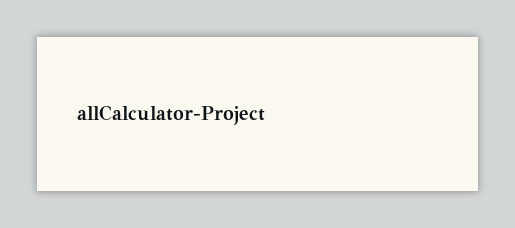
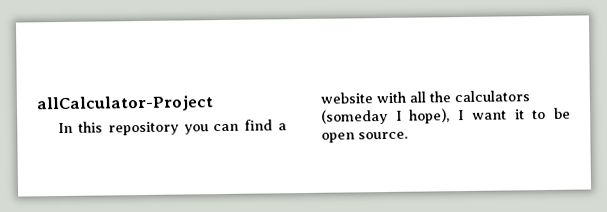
(265, 115) none -> [58,119,287,136] [320,90,530,104] [321,107,571,125] [321,131,408,143] // In this repository you can find a website with all the calculators (someday I hope), I want it to be open source.

